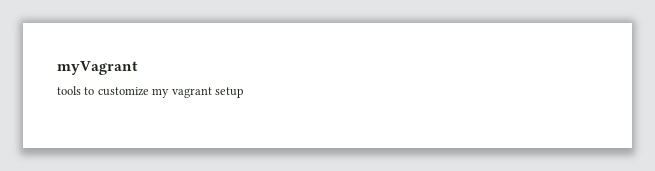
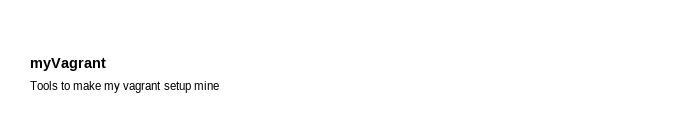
[57,86,149,96] tools to customize -> [30,81,102,90] Tools to make
(243, 92) none -> [193,81,219,90] mine

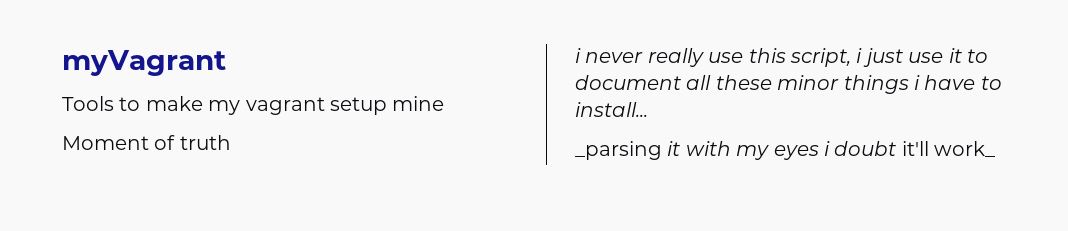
(219, 85) none -> [62,135,231,150] [575,48,988,67] [575,75,1002,94] [575,102,648,117] [575,141,996,160] // Moment of truth // i never really use this script, i just use it to document all these minor things i have to install... // _parsing it with my eyes i doubt it'll work_

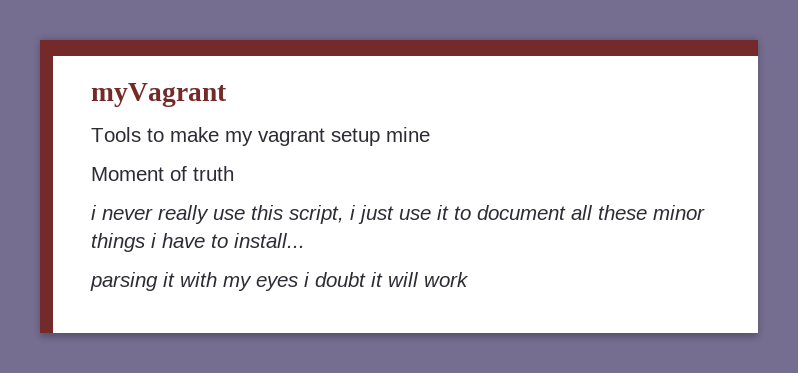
[575,141,662,160] _parsing -> [90,272,158,291] parsing
[901,141,996,157] it'll work_ -> [371,272,469,287] it will work

